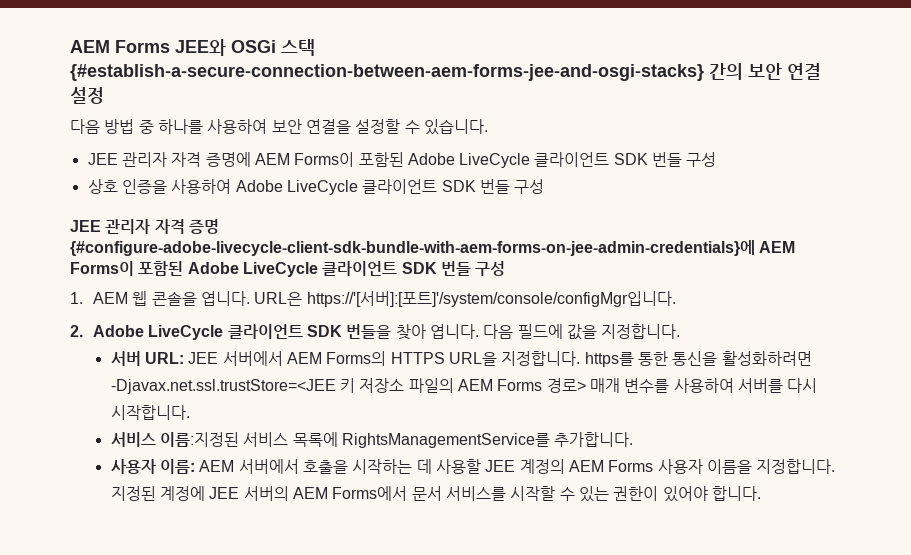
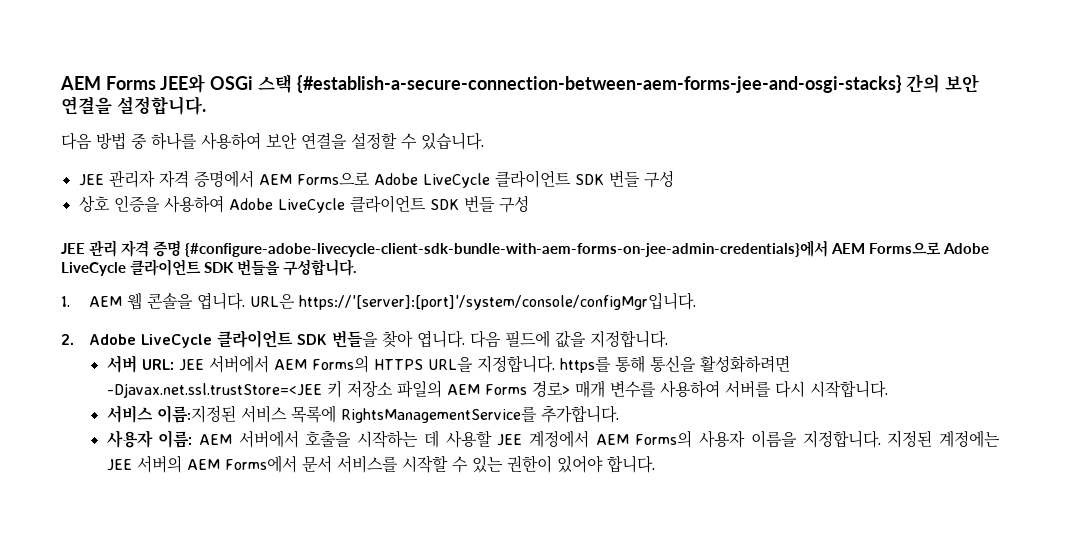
[787,63,821,80] [70,87,104,104] 연결 설정 -> [61,96,206,115] 연결을 설정합니다.
[205,152,404,167] 증명에 AEM Forms이 포함된 -> [193,170,370,188] 증명에서 AEM Forms으로
[105,219,151,234] 관리자 -> [89,240,118,257] 관리
[70,240,796,256] [70,261,506,277] {#configure-adobe-livecycle-client-sdk-bundle-with-aem-forms-on-jee-admin-credentials}에 AEM Forms이 포함된 Adobe LiveCycle 클라이언트 SDK 번들 구성 -> [185,240,990,257] [61,259,358,276] {#configure-adobe-livecycle-client-sdk-bundle-with-aem-forms-on-jee-admin-credentials}에서 AEM Forms으로 Adobe LiveCycle 클라이언트 SDK 번들을 구성합니다.
[306,291,676,307] https://'[서버]:[포트]'/system/console/configMgr입니다. -> [298,292,696,310] https://'[server]:[port]'/system/console/configMgr입니다.
[637,351,668,366] 통한 -> [614,355,645,373] 통해
[519,459,654,474] 계정의 AEM Forms -> [528,430,693,448] 계정에서 AEM Forms의
[160,486,206,501] 계정에 -> [939,430,1001,448] 계정에는

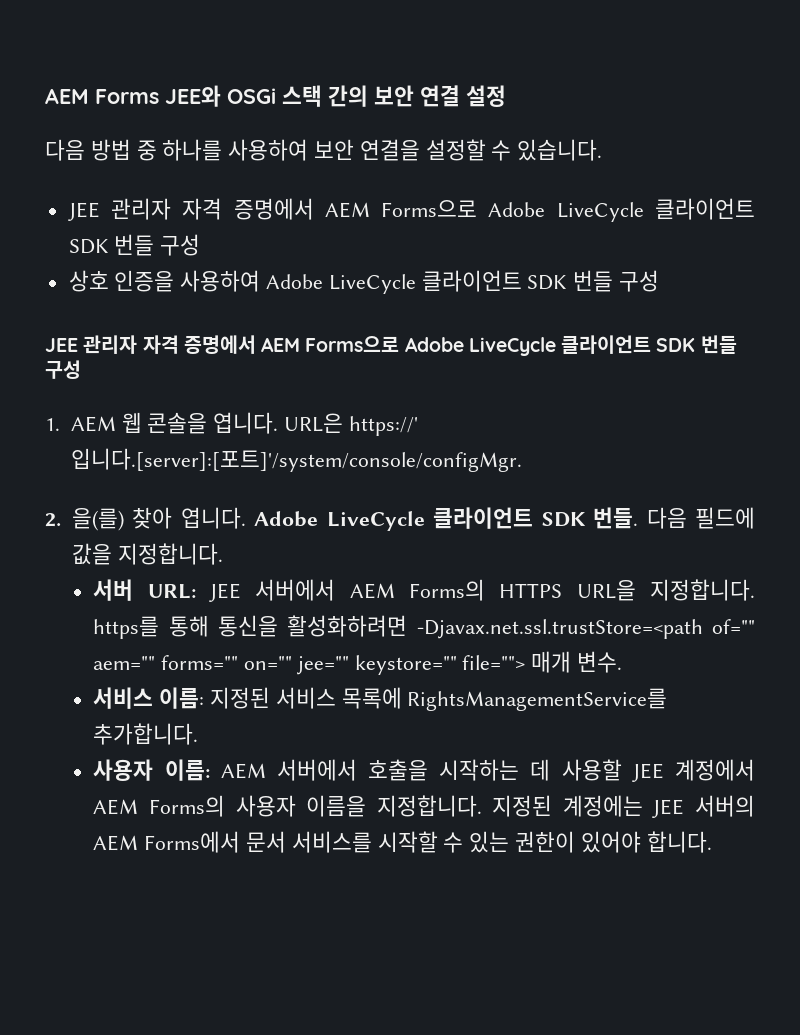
[296,75,902,93] {#establish-a-secure-connection-between-aem-forms-jee-and-osgi-stacks} -> (322, 96) none
[61,96,206,115] 연결을 설정합니다. -> [420,85,506,107] 연결 설정
[89,240,990,257] [61,259,358,276] 관리 자격 증명 {#configure-adobe-livecycle-client-sdk-bundle-with-aem-forms-on-jee-admin-credentials}에서 AEM Forms으로 Adobe LiveCycle 클라이언트 SDK 번들을 구성합니다. -> [83,335,737,356] [45,360,81,379] 관리자 자격 증명에서 AEM Forms으로 Adobe LiveCycle 클라이언트 SDK 번들 구성
[298,292,696,310] https://'[server]:[port]'/system/console/configMgr입니다. -> [348,416,418,436] [70,448,522,472] https://' 입니다.[server]:[포트]'/system/console/configMgr.
[88,330,465,348] Adobe LiveCycle 클라이언트 SDK 번들을 찾아 엽니다. -> [71,507,639,531] 을(를) 찾아 엽니다. Adobe LiveCycle 클라이언트 SDK 번들.
[106,380,888,398] [106,405,236,423] -Djavax.net.ssl.trustStore=<JEE 키 저장소 파일의 AEM Forms 경로> 매개 변수를 사용하여 서버를 다시 시작합니다. // 서비스 이름:지정된 -> [416,619,755,639] [93,651,623,675] [93,687,271,709] -Djavax.net.ssl.trustStore=<path of="" aem="" forms="" on="" jee="" keystore="" file=""> 매개 변수. // 서비스 이름: 지정된

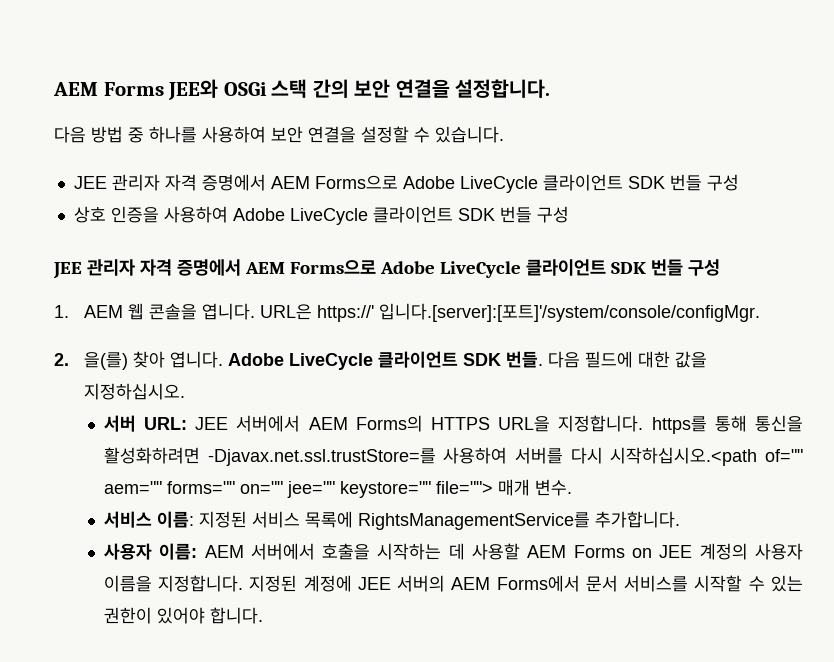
[420,85,506,107] 연결 설정 -> [395,79,551,98] 연결을 설정합니다.
[71,543,223,565] 값을 지정합니다. -> [638,351,708,368] [84,383,186,400] 대한 값을 지정하십시오.
[416,619,703,639] -Djavax.net.ssl.trustStore=<path -> [207,447,758,466] -Djavax.net.ssl.trustStore=를 사용하여 서버를 다시 시작하십시오.<path
[631,759,755,782] [93,795,225,817] JEE 계정에서 AEM Forms의 -> [527,543,748,560] AEM Forms on JEE 계정의
[562,795,643,817] 계정에는 -> [303,575,352,592] 계정에

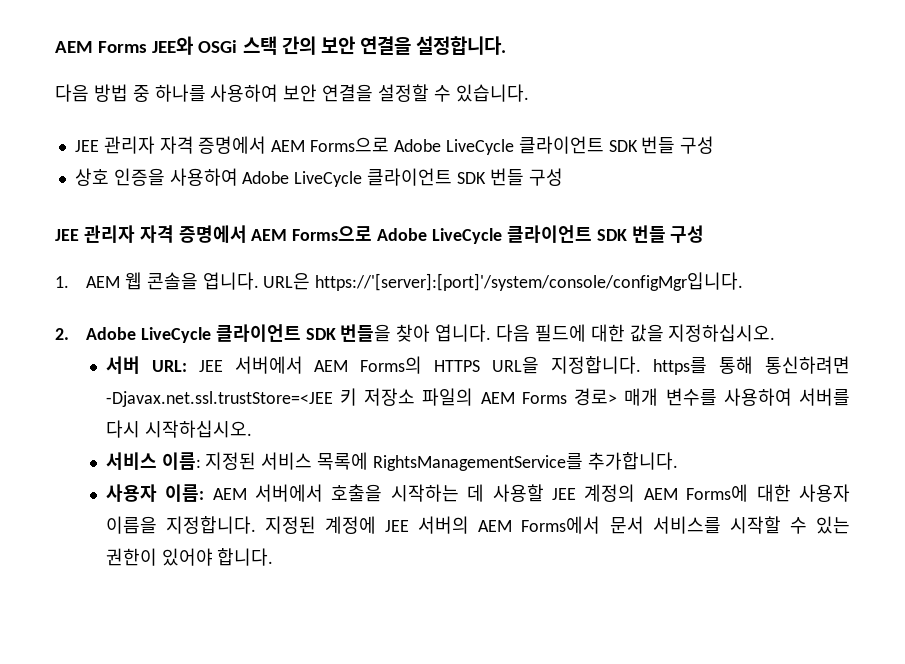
[317,303,761,322] https://' 입니다.[server]:[포트]'/system/console/configMgr. -> [315,272,744,291] https://'[server]:[port]'/system/console/configMgr입니다.
[84,351,544,370] 을(를) 찾아 엽니다. Adobe LiveCycle 클라이언트 SDK 번들. -> [85,324,492,343] Adobe LiveCycle 클라이언트 SDK 번들을 찾아 엽니다.
[755,415,803,432] [103,447,803,466] [103,479,572,498] 통신을 활성화하려면 -Djavax.net.ssl.trustStore=를 사용하여 서버를 다시 시작하십시오.<path of="" aem="" forms="" on="" jee="" keystore="" file=""> 매개 변수. -> [765,356,851,374] [105,388,850,407] [105,420,252,438] 통신하려면 -Djavax.net.ssl.trustStore=<JEE 키 저장소 파일의 AEM Forms 경로> 매개 변수를 사용하여 서버를 다시 시작하십시오.
[527,543,748,560] AEM Forms on JEE 계정의 -> [551,484,791,502] JEE 계정의 AEM Forms에 대한

